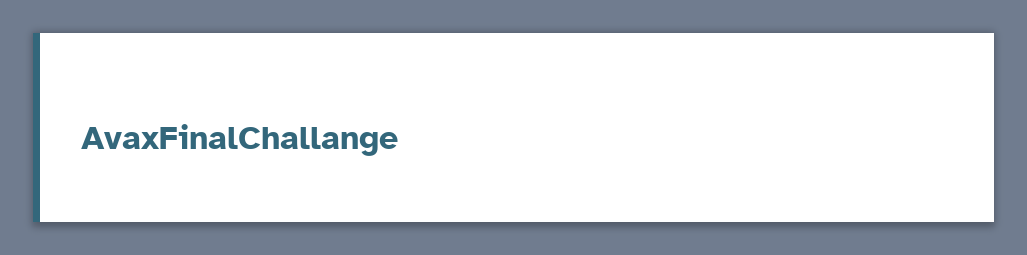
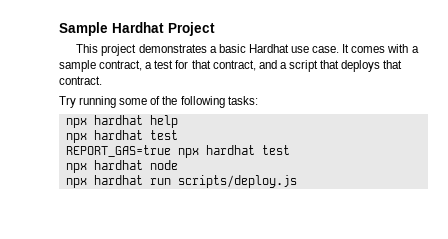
[81,124,398,156] AvaxFinalChallange -> [59,22,215,36] [76,44,419,56] [59,60,403,72] [59,76,102,85] [59,96,258,108] [65,115,178,128] [65,130,178,143] [65,145,290,158] [65,160,178,173] [65,175,297,188] Sample Hardhat Project // This project demonstrates a basic Hardhat use case. It comes with a sample contract, a test for that contract, and a script that deploys that contract. // Try running some of the following tasks: // npx hardhat help // npx hardhat test // REPORT_GAS=true npx hardhat test // npx hardhat node // npx hardhat run scripts/deploy.js

